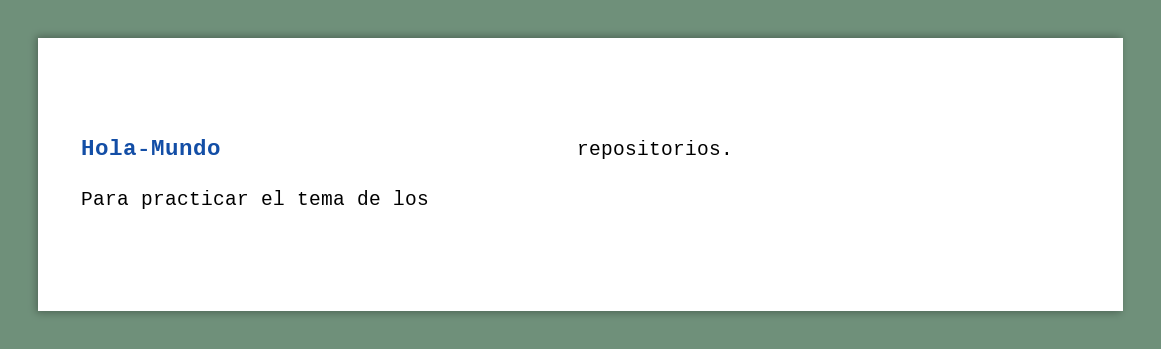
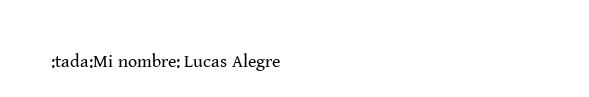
[81,139,221,155] [81,190,429,209] [577,140,733,159] Hola-Mundo // Para practicar el tema de los repositorios. -> [51,53,281,71] :tada:Mi nombre: Lucas Alegre

